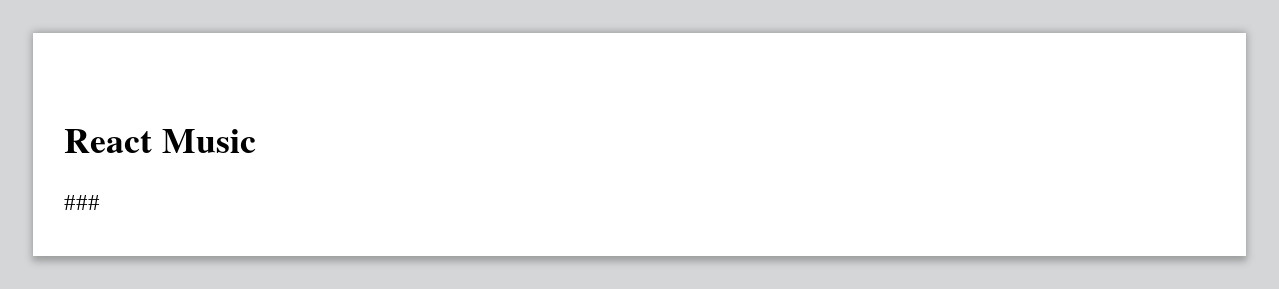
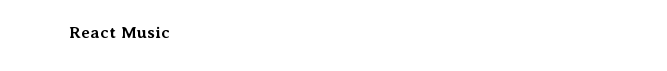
[64,195,100,210] // ### -> (170, 32) none

